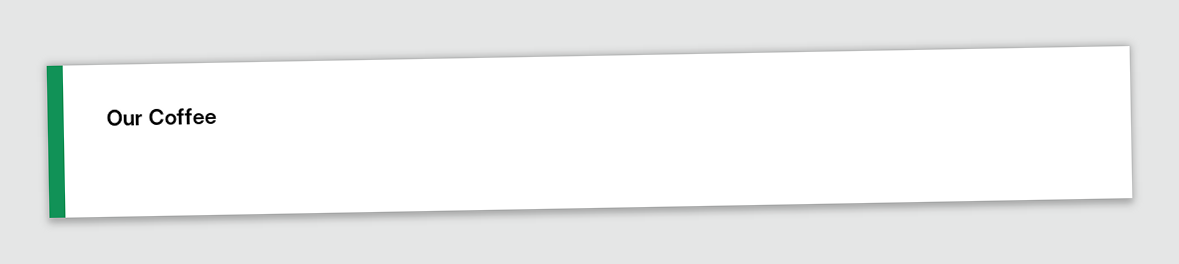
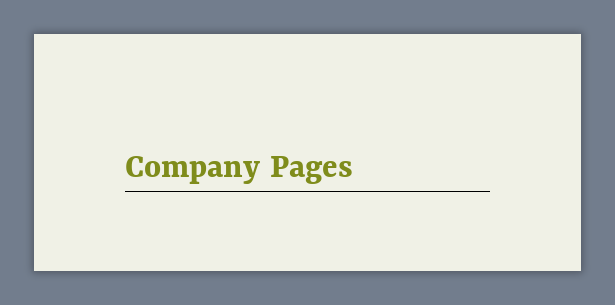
[106,107,217,126] Our Coffee -> [125,156,353,184] Company Pages

